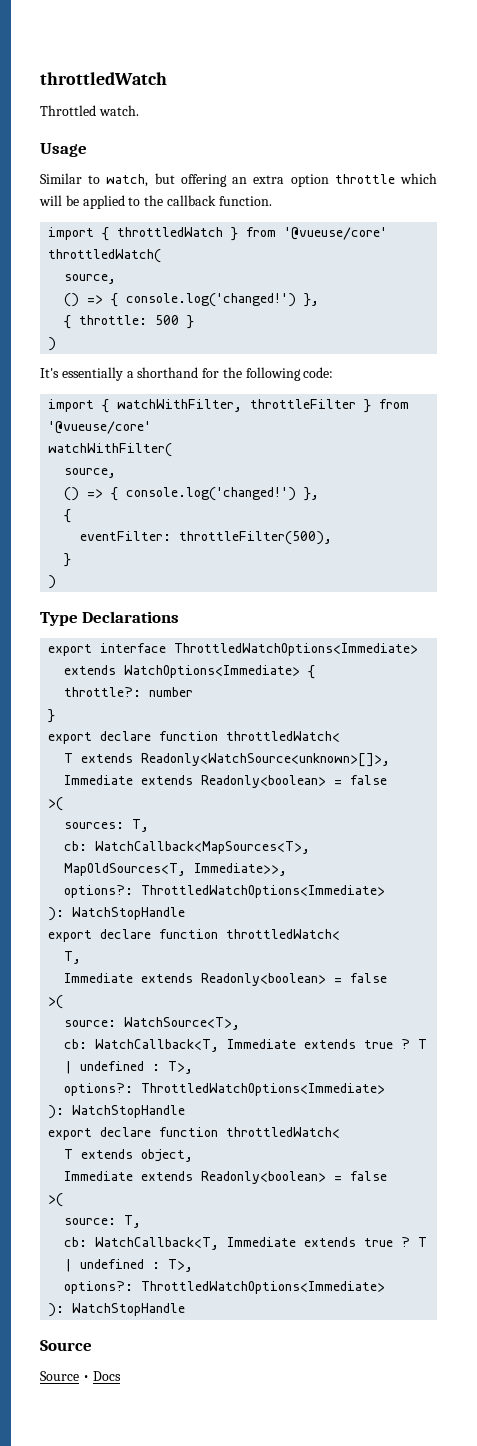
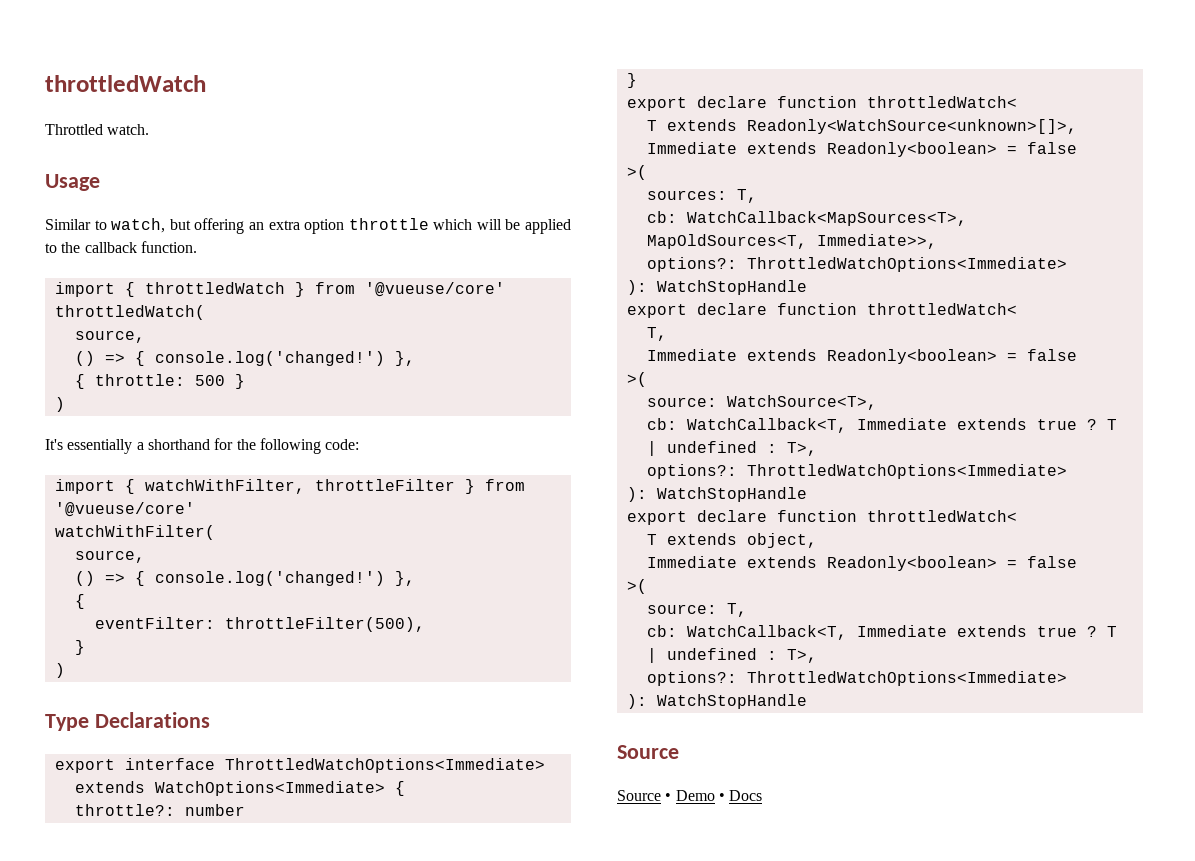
(89, 1378) none -> [675,790,725,801] Demo •

